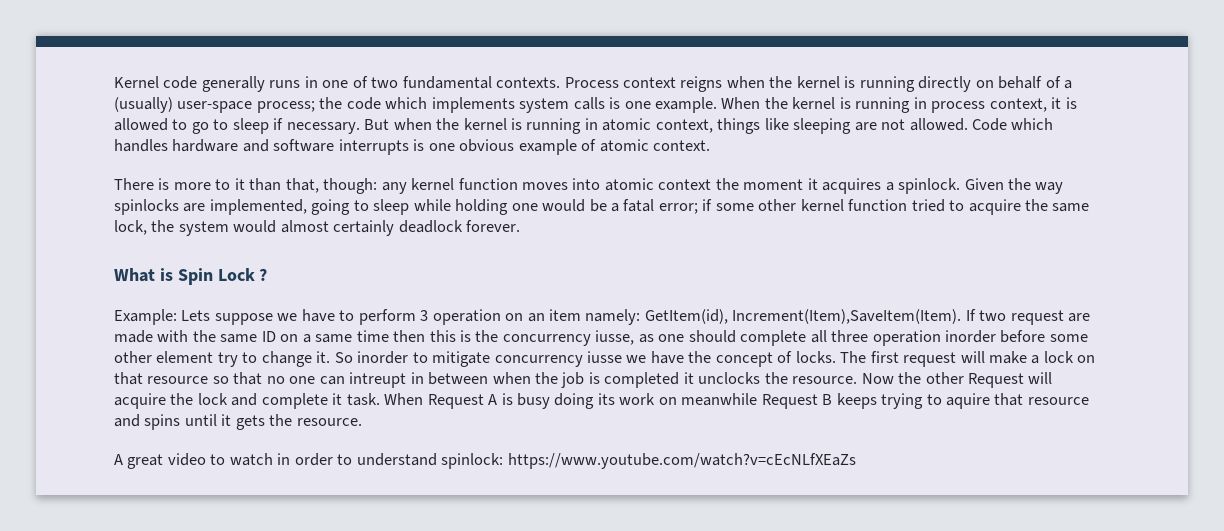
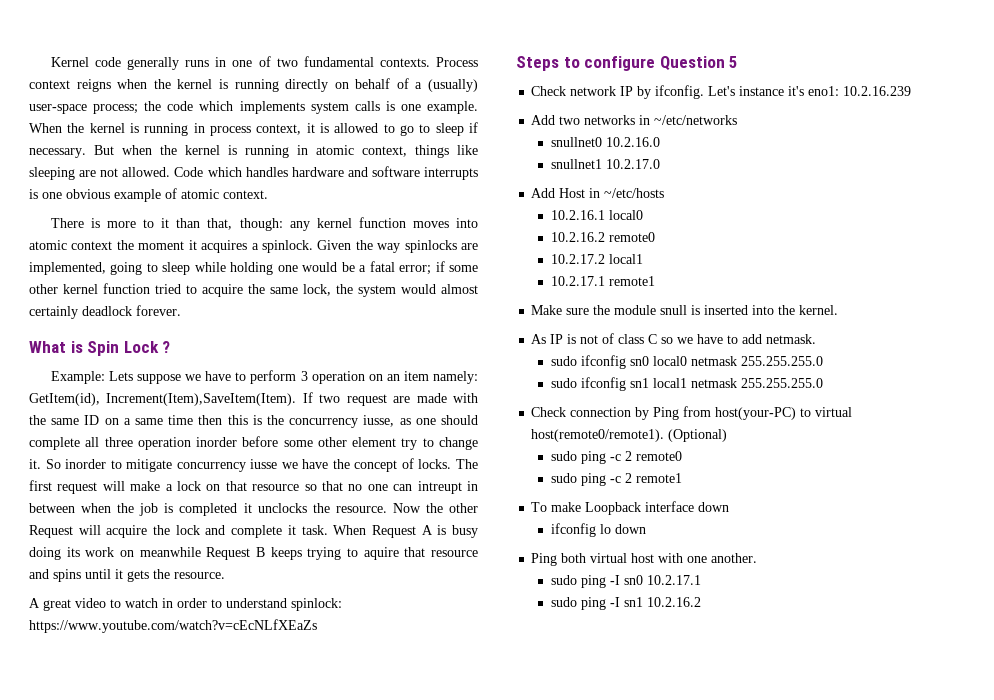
(856, 461) none -> [516,56,739,71] [531,85,912,99] [531,115,738,125] [550,137,660,147] [550,159,660,169] [531,188,665,198] [550,210,643,220] [550,232,655,242] [550,254,643,264] [550,276,655,286] [531,305,839,315] [531,333,817,344] [550,355,823,369] [550,377,823,391] [531,406,853,420] [531,429,728,442] [550,451,682,464] [550,473,682,486] [531,501,730,515] [550,523,646,537] [531,553,758,566] [550,575,701,588] [550,597,701,610] // Steps to configure Question 5 // Check network IP by ifconfig. Let's instance it's eno1: 10.2.16.239 // Add two networks in ~/etc/networks // snullnet0 10.2.16.0 // snullnet1 10.2.17.0 // Add Host in ~/etc/hosts // 10.2.16.1 local0 // 10.2.16.2 remote0 // 10.2.17.2 local1 // 10.2.17.1 remote1 // Make sure the module snull is inserted into the kernel. // As IP is not of class C so we have to add netmask. // sudo ifconfig sn0 local0 netmask 255.255.255.0 // sudo ifconfig sn1 local1 netmask 255.255.255.0 // Check connection by Ping from host(your-PC) to virtual host(remote0/remote1). (Optional) // sudo ping -c 2 remote0 // sudo ping -c 2 remote1 // To make Loopback interface down // ifconfig lo down // Ping both virtual host with one another. // sudo ping -I sn0 10.2.17.1 // sudo ping -I sn1 10.2.16.2

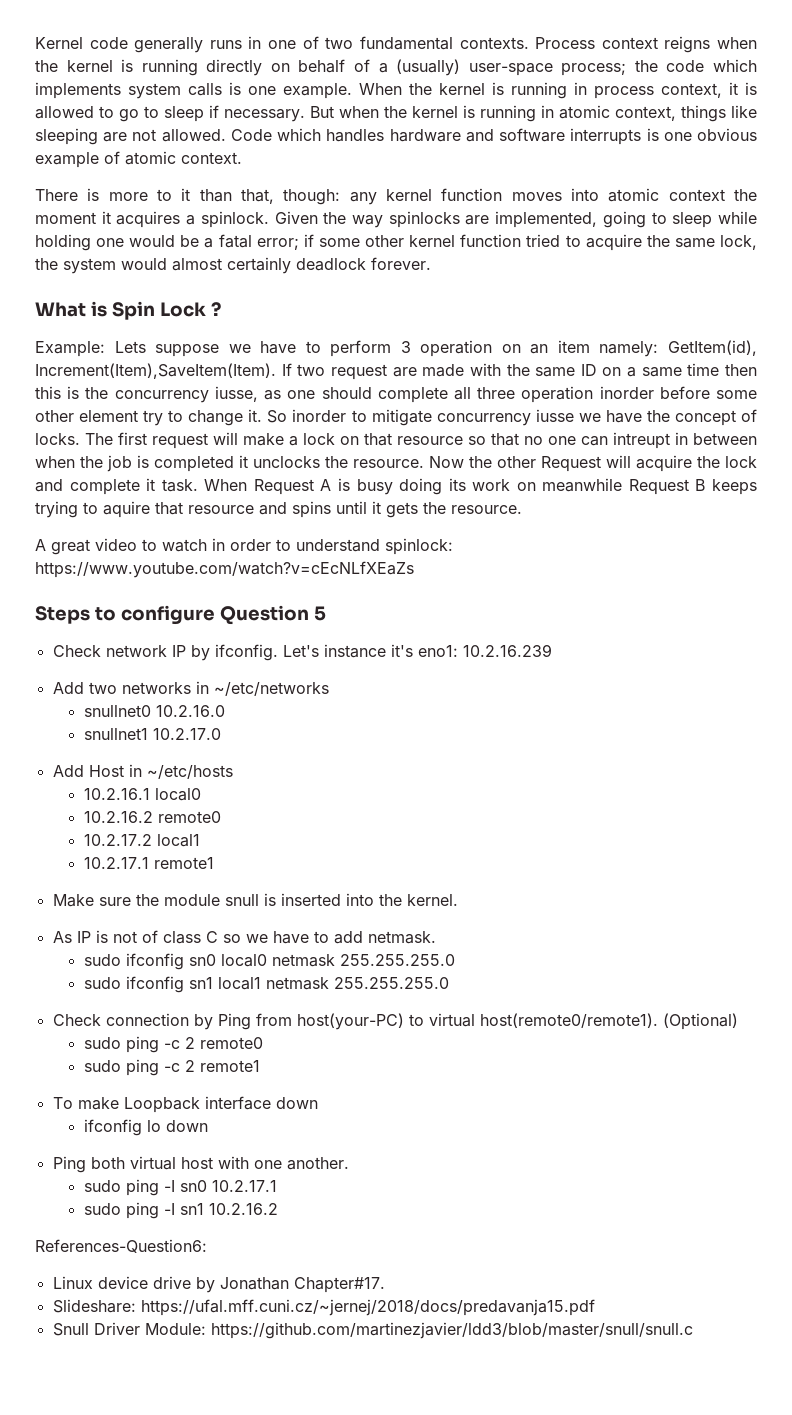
(701, 602) none -> [35,1239,207,1253] [52,1276,385,1293] [52,1299,595,1316] [52,1322,693,1339] // References-Question6: // Linux device drive by Jonathan Chapter#17. // Slideshare: https://ufal.mff.cuni.cz/~jernej/2018/docs/predavanja15.pdf // Snull Driver Module: https://github.com/martinezjavier/ldd3/blob/master/snull/snull.c

